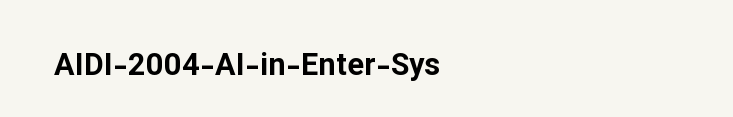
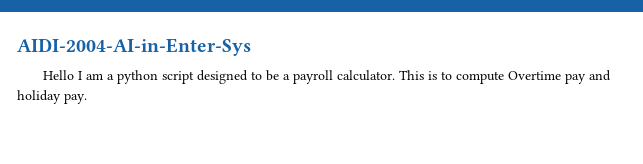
(440, 66) none -> [42,70,611,84] [17,90,87,104] // Hello I am a python script designed to be a payroll calculator. This is to compute Overtime pay and holiday pay.

